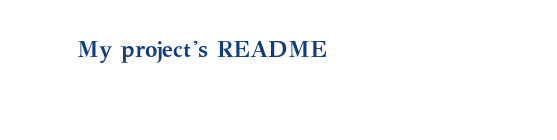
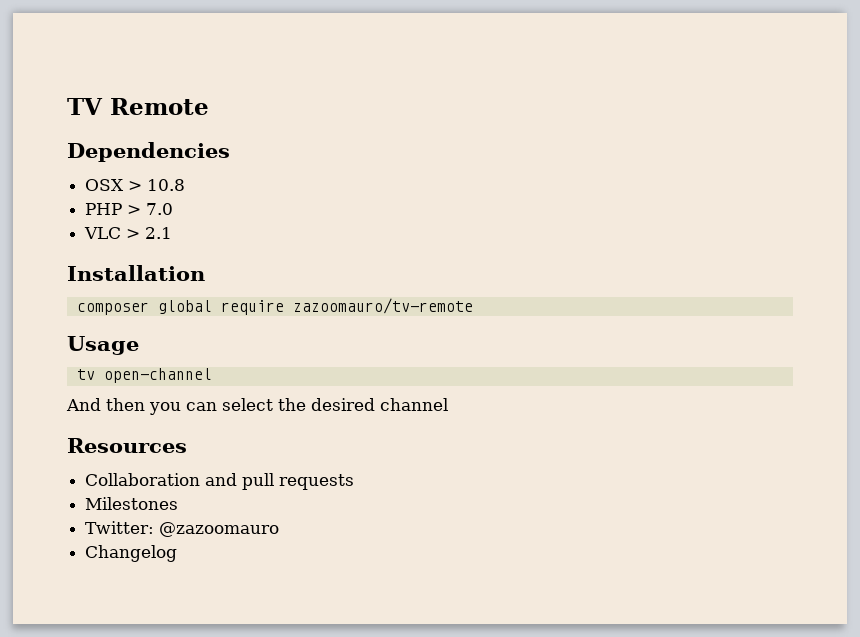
[77,40,327,63] My project's README -> [67,98,209,115] [67,142,230,162] [85,179,186,191] [85,203,174,215] [84,227,173,239] [67,265,205,281] [76,298,473,315] [67,336,139,355] [76,368,212,383] [66,398,448,415] [67,438,187,453] [85,473,355,490] [85,497,179,510] [85,521,280,537] [85,545,178,562] TV Remote // Dependencies // OSX > 10.8 // PHP > 7.0 // VLC > 2.1 // Installation // composer global require zazoomauro/tv-remote // Usage // tv open-channel // And then you can select the desired channel // Resources // Collaboration and pull requests // Milestones // Twitter: @zazoomauro // Changelog

